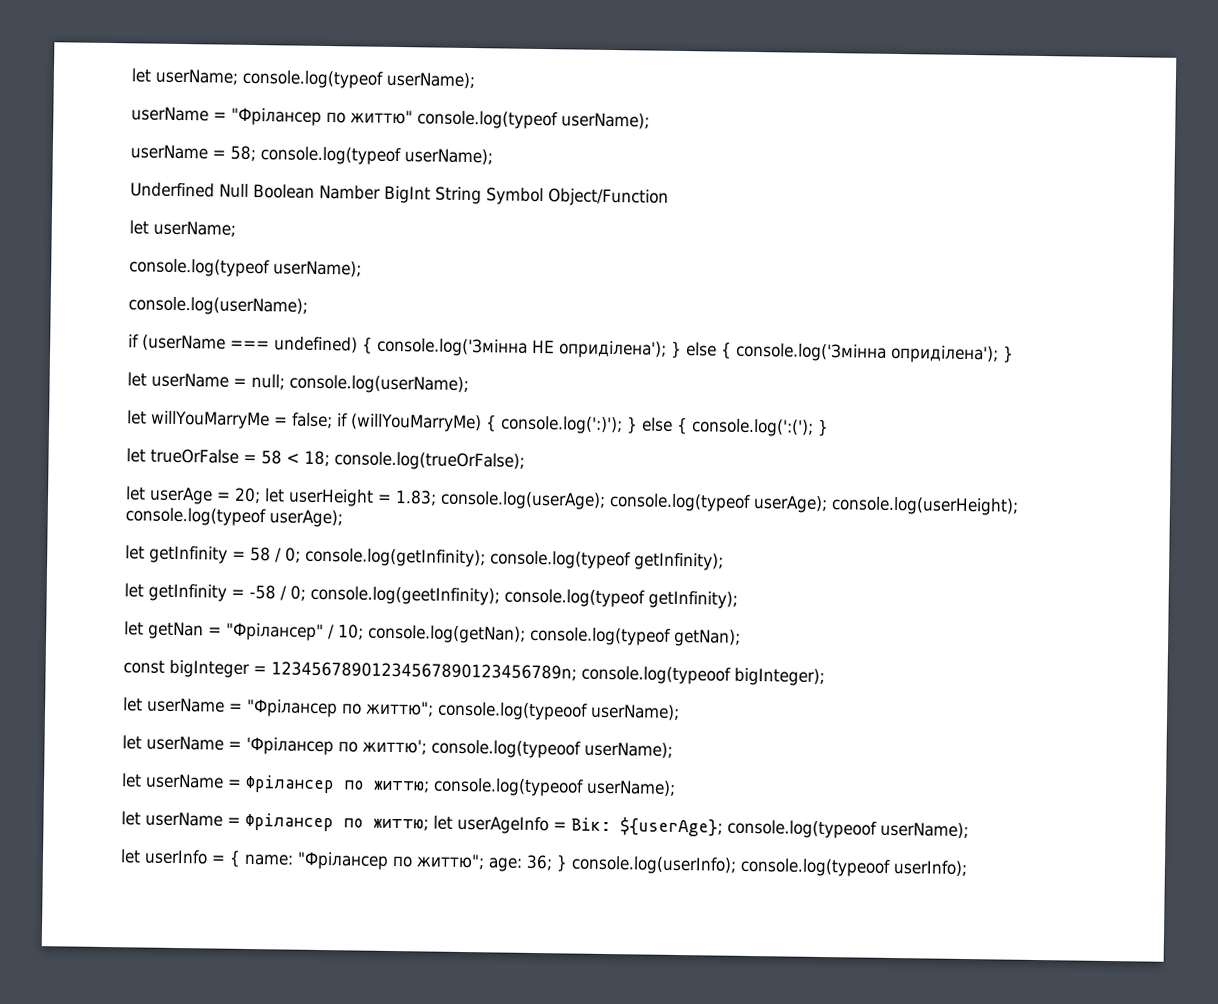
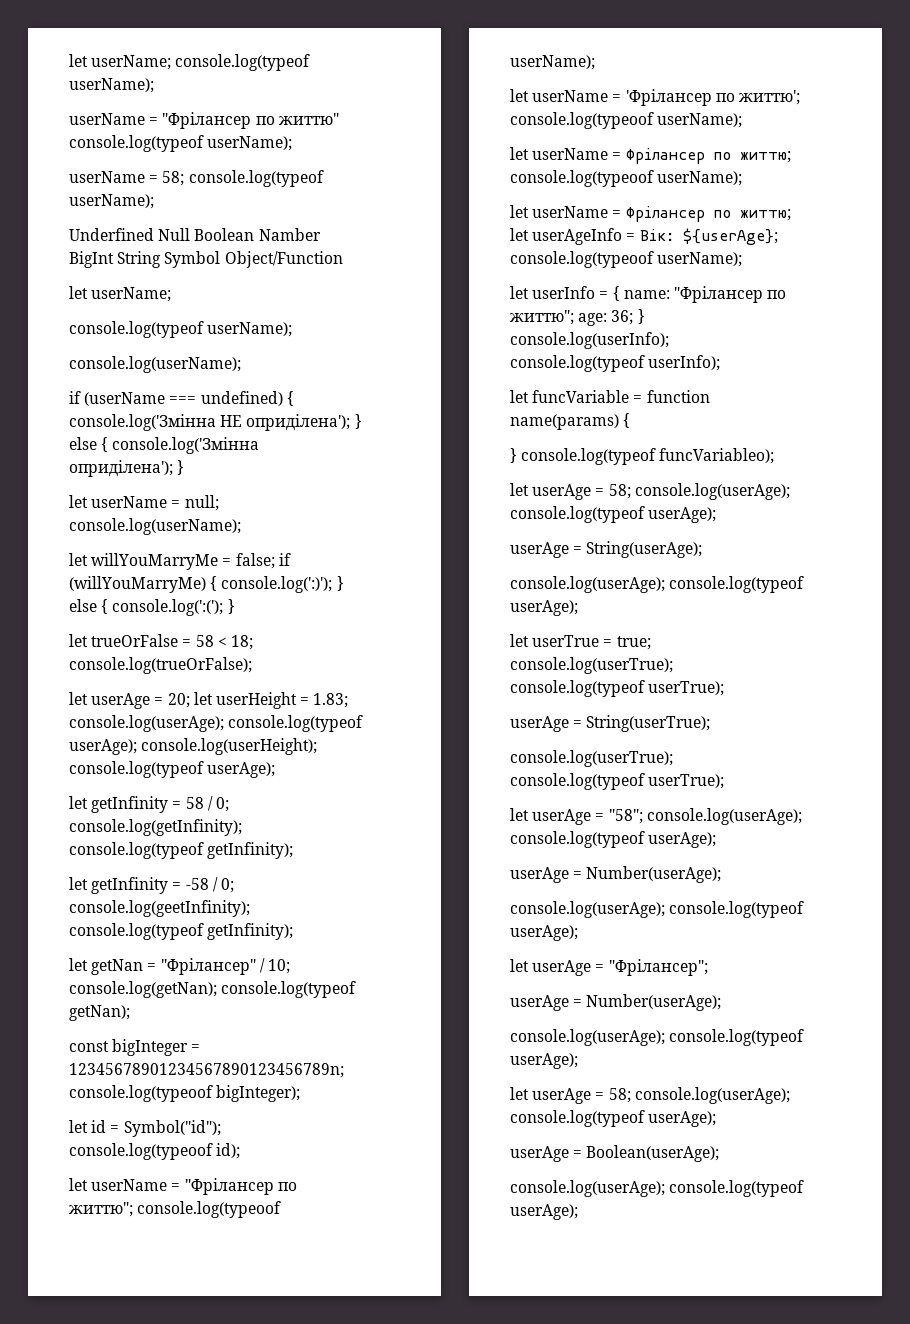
(825, 677) none -> [69,1120,221,1137] [69,1143,241,1160] // let id = Symbol("id"); console.log(typeoof id);
[740,857,891,877] console.log(typeoof -> [510,355,645,372] console.log(typeof
(968, 869) none -> [510,390,710,403] [510,413,631,430] [510,448,775,465] [510,483,790,500] [510,506,717,523] [510,541,703,558] [510,576,805,593] [510,600,578,616] [510,634,651,650] [510,657,673,674] [510,680,725,697] [510,715,711,732] [510,750,673,767] [510,773,725,790] [510,808,802,825] [510,831,717,848] [510,866,722,883] [510,901,805,918] [510,925,578,941] [510,959,708,976] [510,994,722,1011] [510,1029,805,1046] [510,1053,578,1069] [510,1087,790,1104] [510,1110,717,1127] [510,1145,720,1162] [510,1180,805,1197] [510,1204,578,1220] // let funcVariable = function name(params) { // } console.log(typeof funcVariableo); // let userAge = 58; console.log(userAge); console.log(typeof userAge); // userAge = String(userAge); // console.log(userAge); console.log(typeof userAge); // let userTrue = true; console.log(userTrue); console.log(typeof userTrue); // userAge = String(userTrue); // console.log(userTrue); console.log(typeof userTrue); // let userAge = "58"; console.log(userAge); console.log(typeof userAge); // userAge = Number(userAge); // console.log(userAge); console.log(typeof userAge); // let userAge = "Фрілансер"; // userAge = Number(userAge); // console.log(userAge); console.log(typeof userAge); // let userAge = 58; console.log(userAge); console.log(typeof userAge); // userAge = Boolean(userAge); // console.log(userAge); console.log(typeof userAge);

